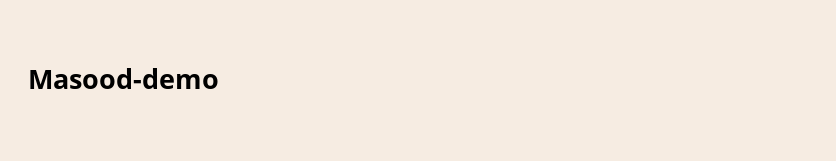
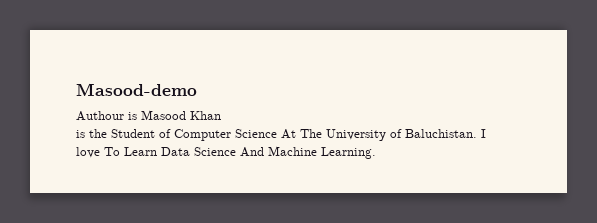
(219, 78) none -> [76,110,221,121] [76,129,486,141] [76,146,376,159] // Authour is Masood Khan // is the Student of Computer Science At The University of Baluchistan. I love To Learn Data Science And Machine Learning.

